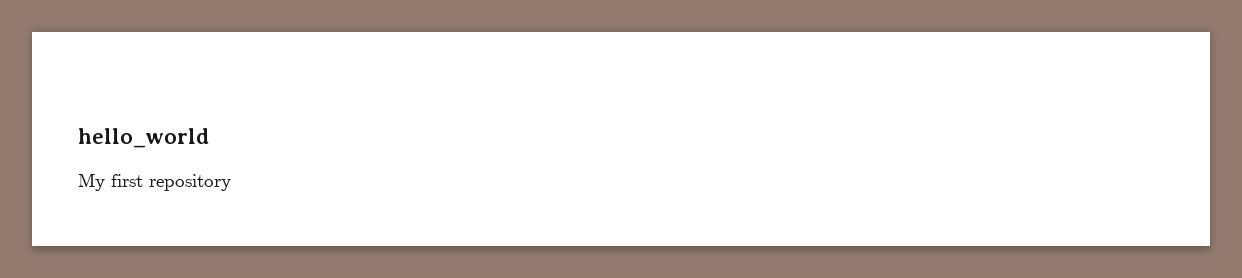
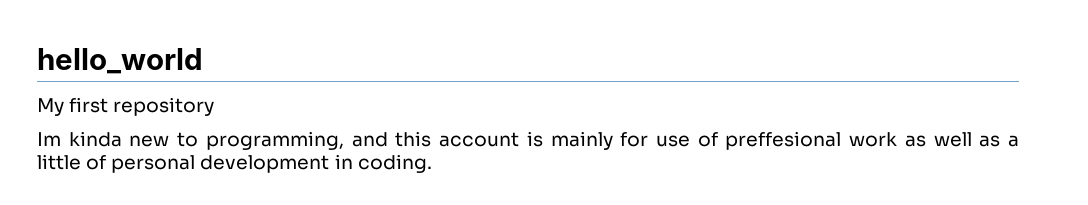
(231, 182) none -> [37,131,1019,150] [37,154,432,173] // Im kinda new to programming, and this account is mainly for use of preffesional work as well as a little of personal development in coding.

